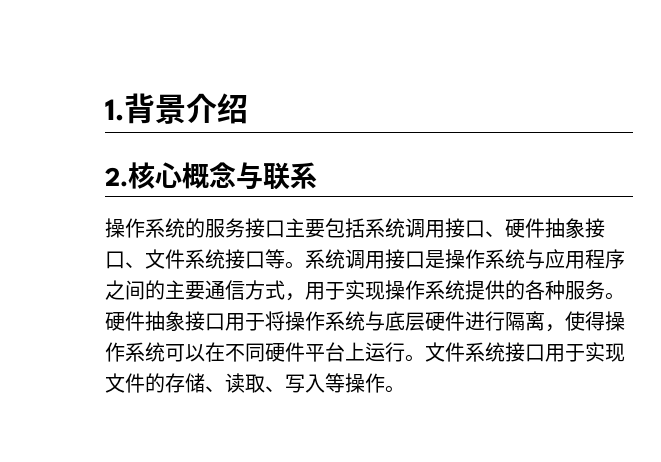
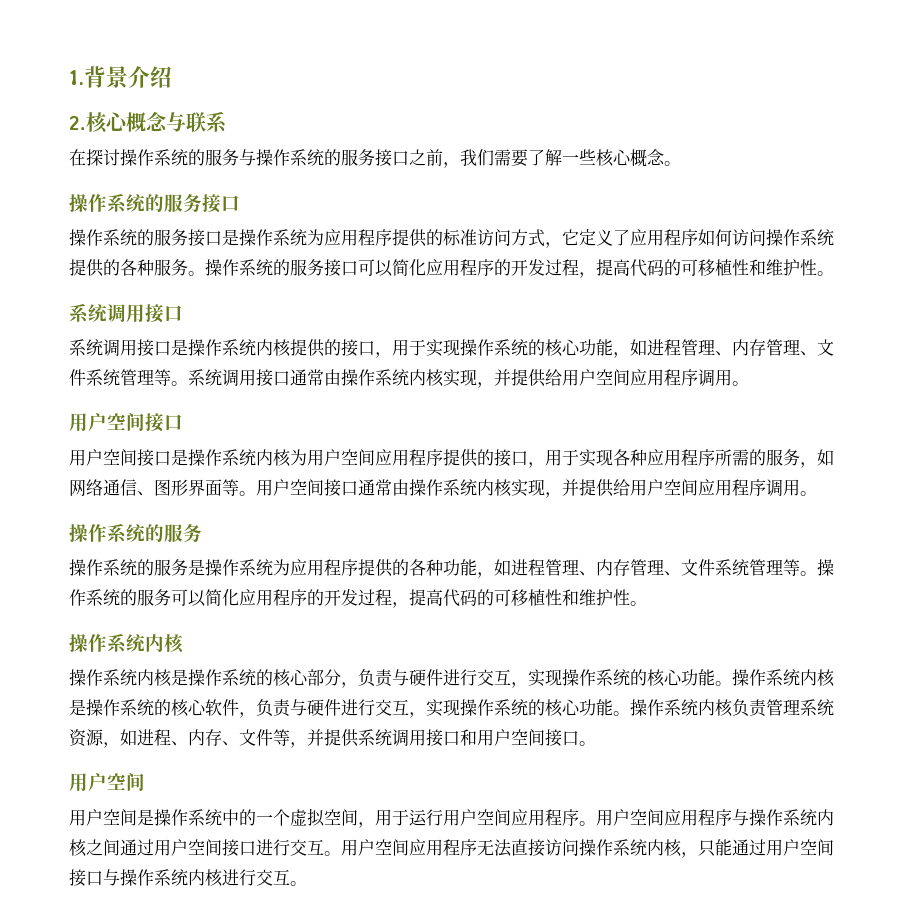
[105,218,605,238] [105,249,625,269] [105,280,385,301] 操作系统的服务接口主要包括系统调用接口、硬件抽象接口、文件系统接口等。系统调用接口是操作系统与应用程序之间的主要通信方式，用于实现 -> [69,149,681,168] [69,193,240,213] [69,229,766,248] 在探讨操作系统的服务与操作系统的服务接口之前，我们需要了解一些核心概念。 // 操作系统的服务接口 // 操作系统的服务接口是操作系统为应用程序提供的标准访问方式，它定义了应用程序如何访问
[105,311,625,332] [105,342,625,362] [105,373,385,393] 硬件抽象接口用于将操作系统与底层硬件进行隔离，使得操作系统可以在不同硬件平台上运行。文件系统接口用于实现文件的存储、读取、写入等操作 -> [205,259,834,278] [69,303,183,323] [69,339,834,358] [69,369,749,388] [69,413,183,432] [69,449,834,468] [69,479,817,498] [69,523,202,543] [69,559,834,578] [69,589,647,608] [69,633,184,653] [69,669,835,688] [69,699,834,718] [69,729,596,748] [69,773,145,792] [69,808,834,828] [69,839,834,858] [69,869,290,887] 操作系统的服务接口可以简化应用程序的开发过程，提高代码的可移植性和维护性。 // 系统调用接口 // 系统调用接口是操作系统内核提供的接口，用于实现操作系统的核心功能，如进程管理、内存管理、文件系统管理等。系统调用接口通常由操作系统内核实现，并提供给用户空间应用程序调用。 // 用户空间接口 // 用户空间接口是操作系统内核为用户空间应用程序提供的接口，用于实现各种应用程序所需的服务，如网络通信、图形界面等。用户空间接口通常由操作系统内核实现，并提供给用户空间应用程序调用。 // 操作系统的服务 // 操作系统的服务是操作系统为应用程序提供的各种功能，如进程管理、内存管理、文件系统管理等。操作系统的服务可以简化应用程序的开发过程，提高代码的可移植性和维护性。 // 操作系统内核 // 操作系统内核是操作系统的核心部分，负责与硬件进行交互，实现操作系统的核心功能。操作系统内核是操作系统的核心软件，负责与硬件进行交互，实现操作系统的核心功能。操作系统内核负责管理系统资源，如进程、内存、文件等，并提供系统调用接口和用户空间接口。 // 用户空间 // 用户空间是操作系统中的一个虚拟空间，用于运行用户空间应用程序。用户空间应用程序与操作系统内核之间通过用户空间接口进行交互。用户空间应用程序无法直接访问操作系统内核，只能通过用户空间接口与操作系统内核进行交互

